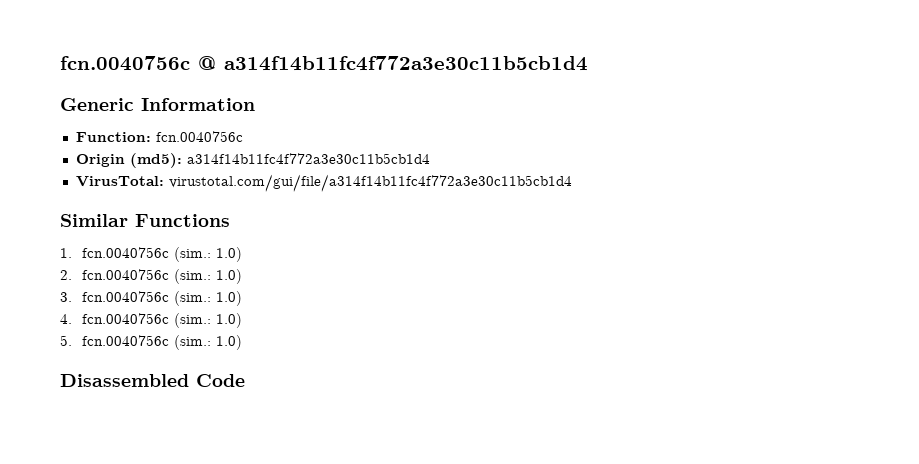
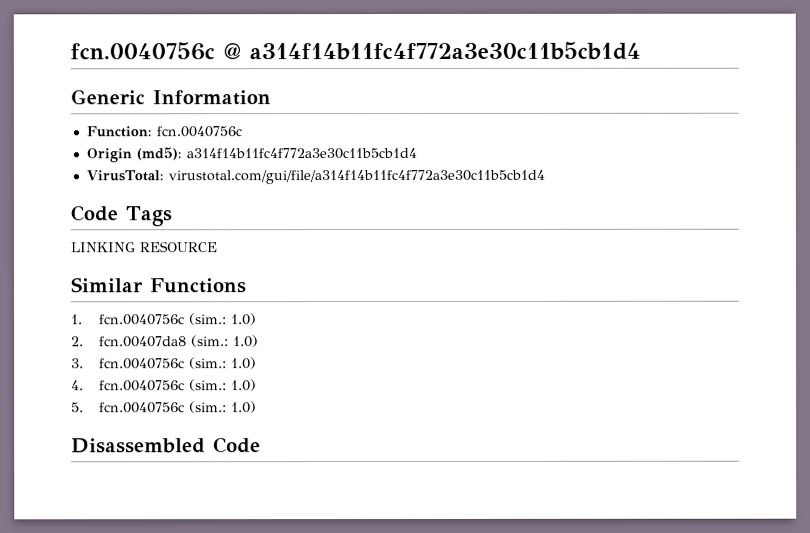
(572, 183) none -> [70,205,172,227] [70,241,217,253] // Code Tags // LINKING RESOURCE
[82,269,170,280] fcn.0040756c -> [99,336,188,348] fcn.00407da8

